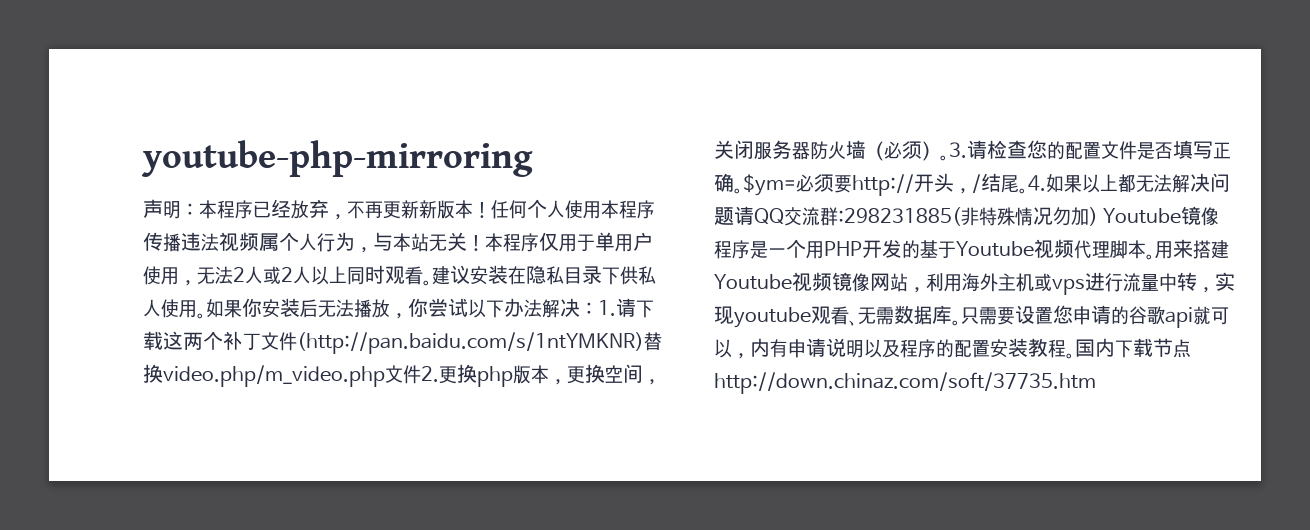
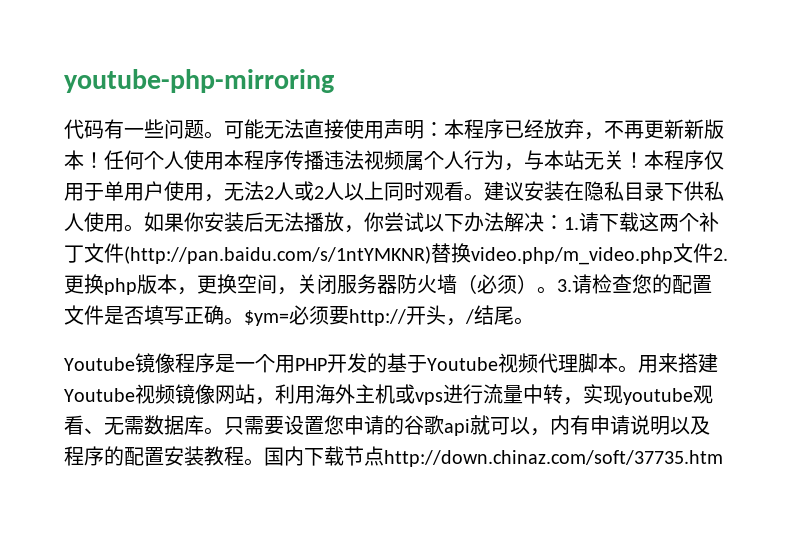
(533, 158) none -> [64,119,384,139] 代码有一些问题。可能无法直接使用
[1028,173,1230,193] [714,206,1098,226] 4.如果以上都无法解决问题请QQ交流群:298231885(非特殊情况勿加) -> (534, 321) //

